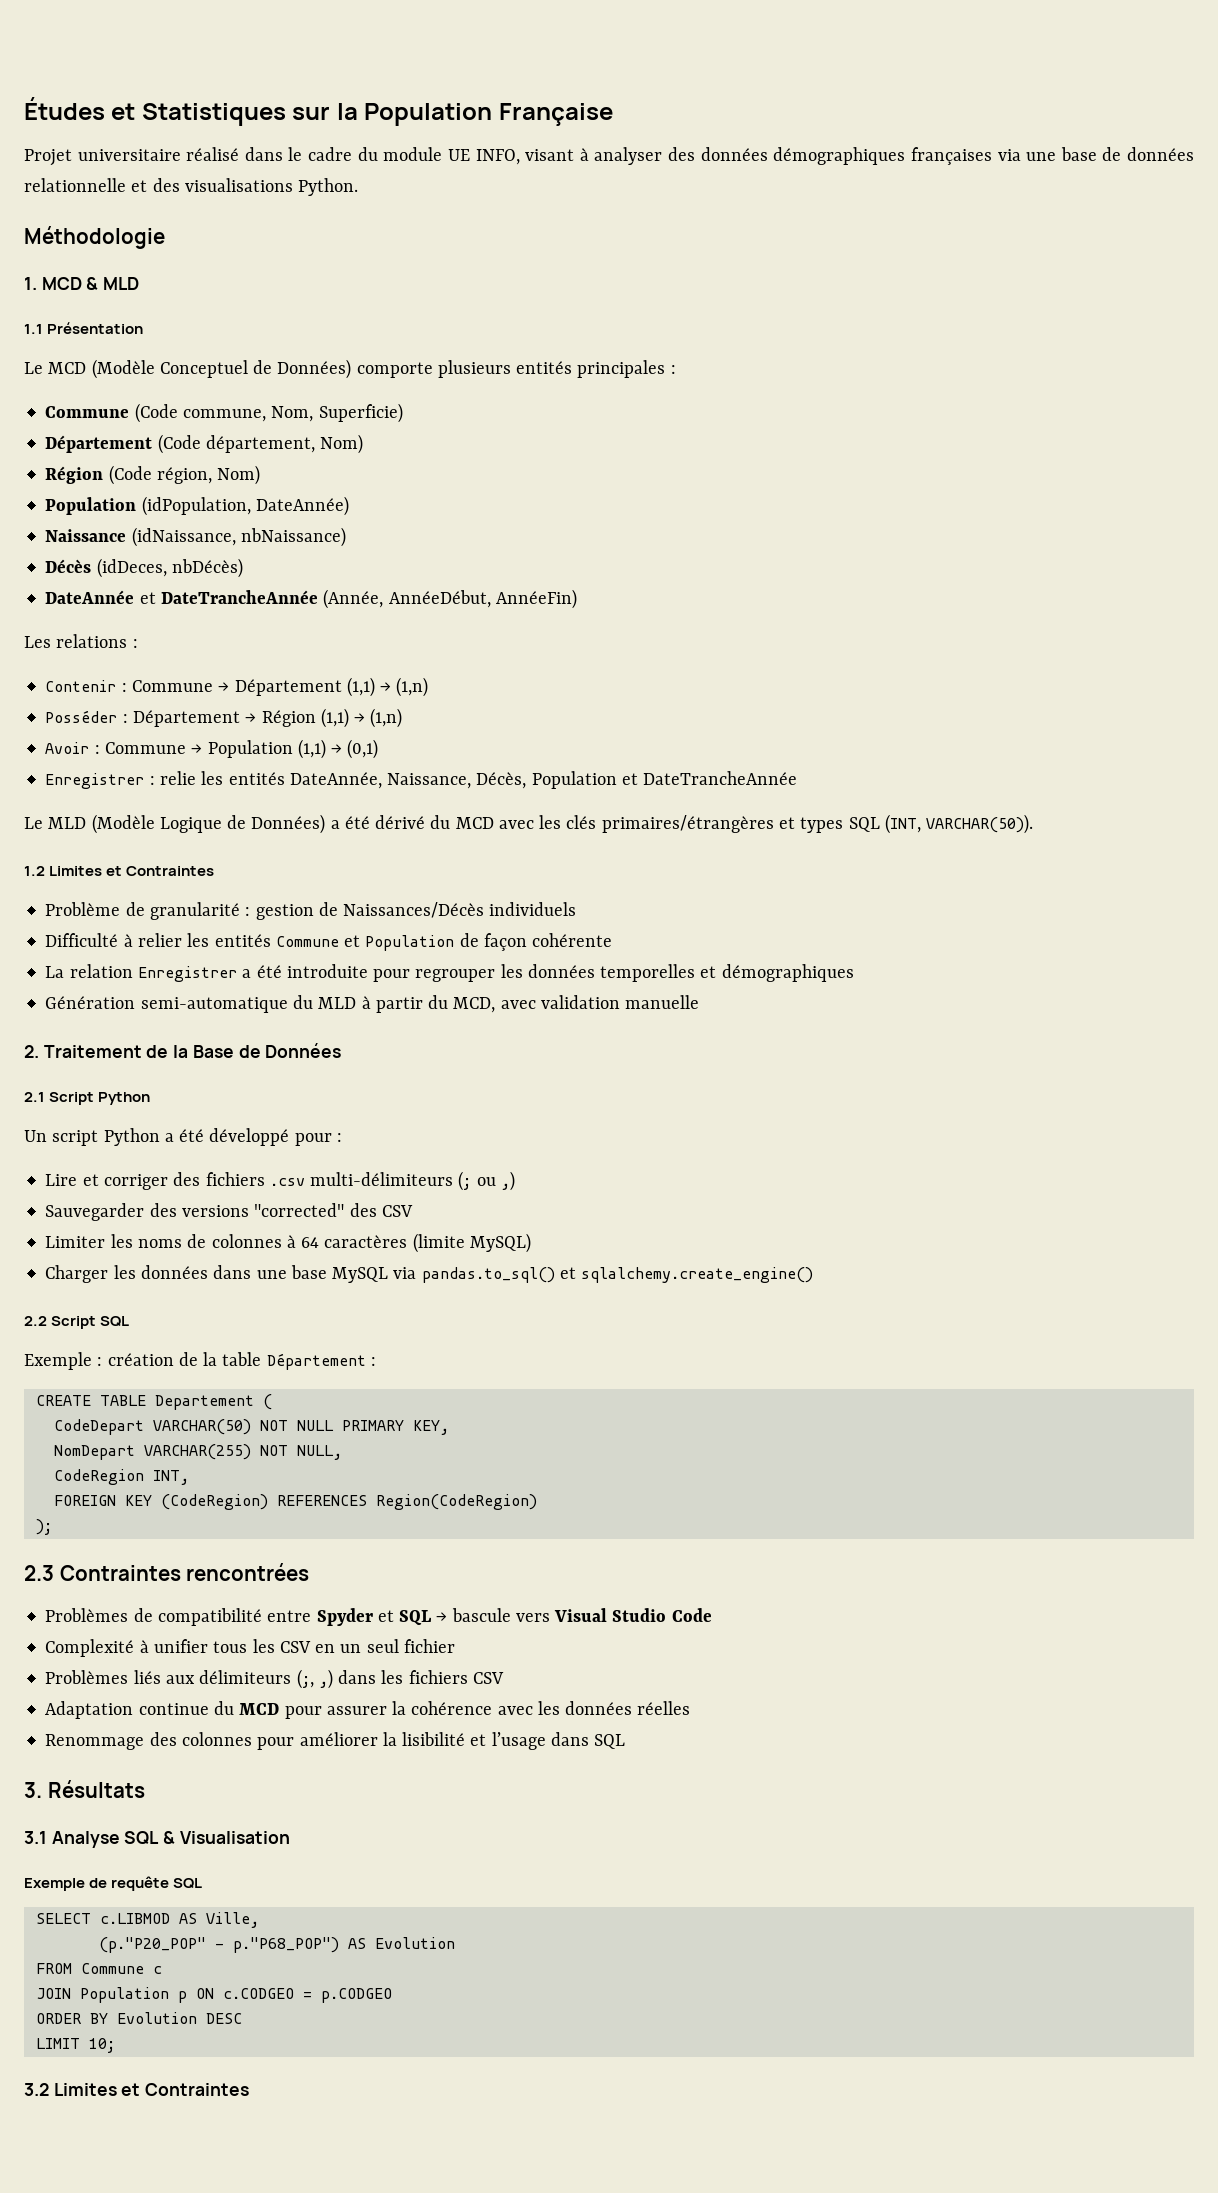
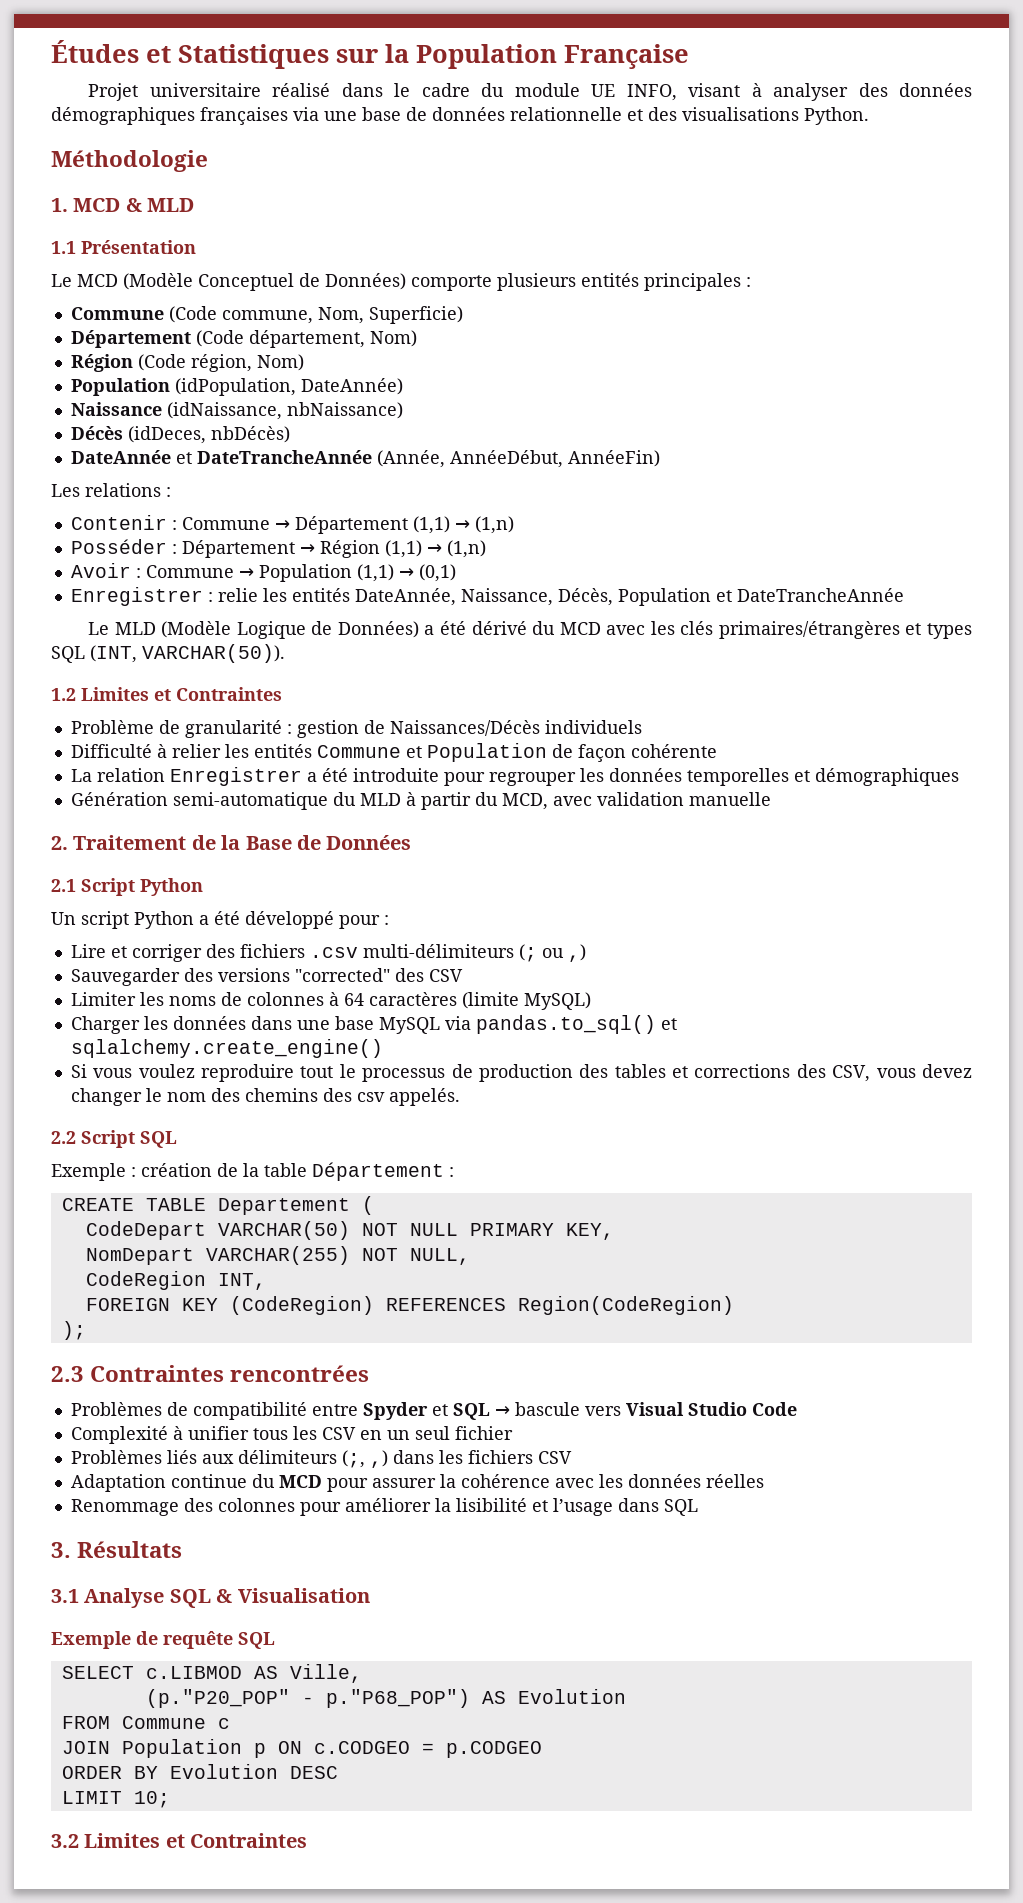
(814, 1275) none -> [70,1064,973,1082] [70,1088,460,1106] // Si vous voulez reproduire tout le processus de production des tables et corrections des CSV, vous devez changer le nom des chemins des csv appelés.

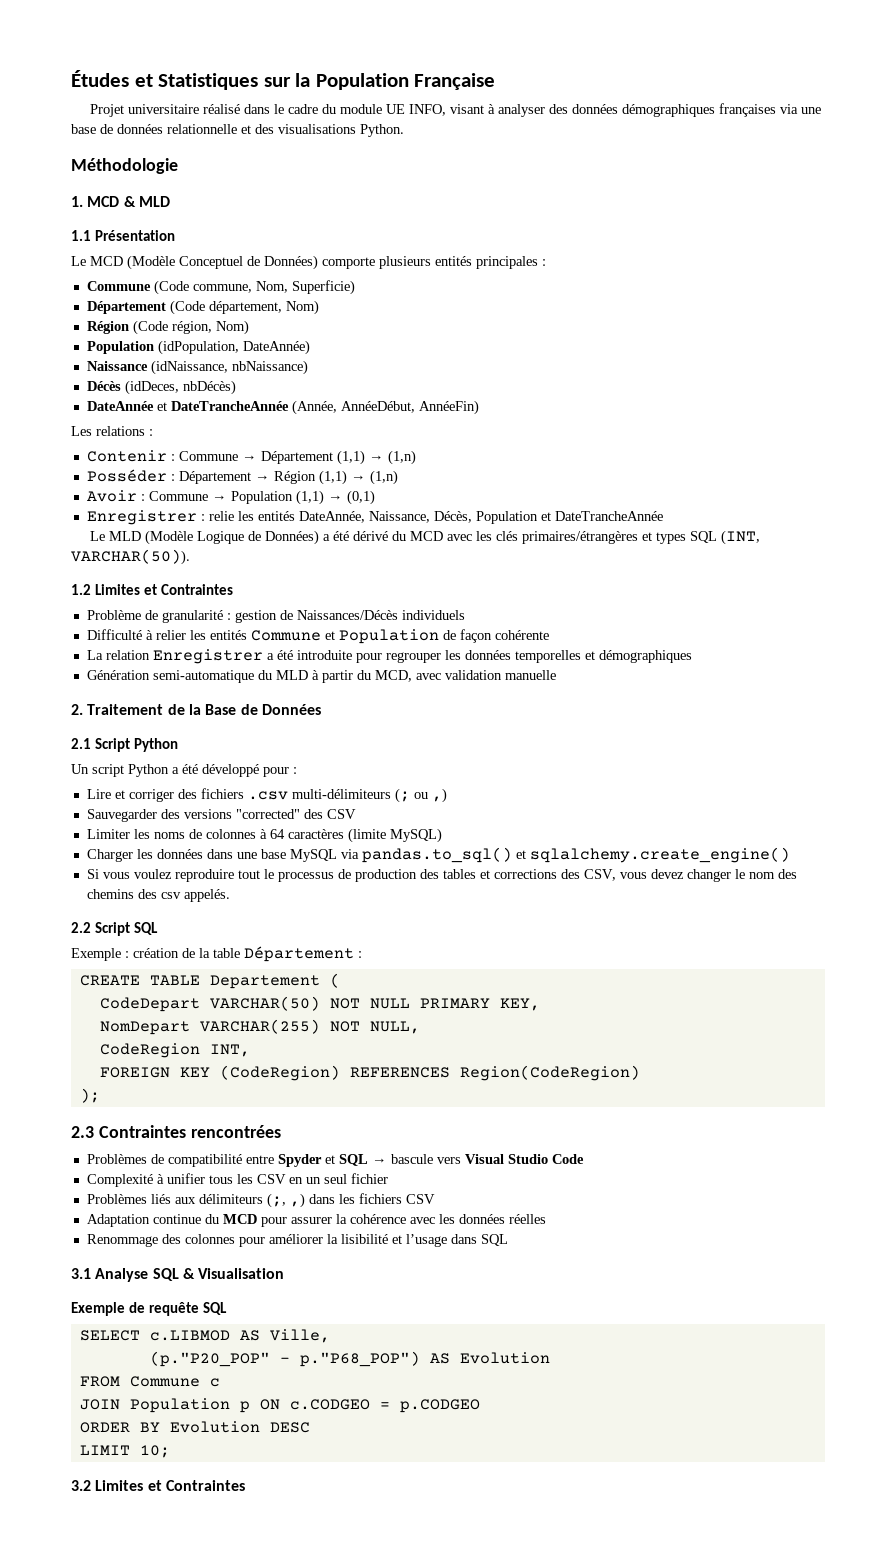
[51,1541,183,1558] // 3. Résultats -> (508, 1240) none

